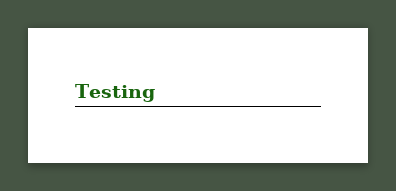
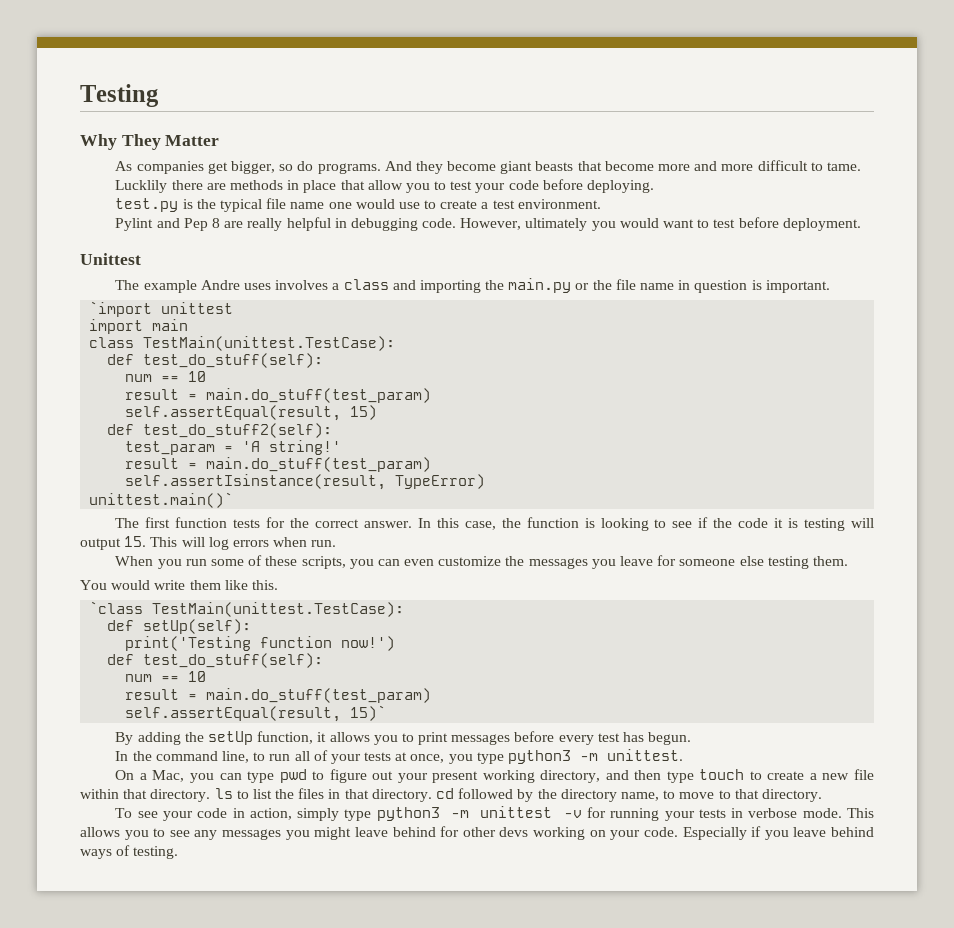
(155, 93) none -> [80,134,220,150] [115,160,861,174] [115,179,654,193] [115,198,601,212] [115,217,861,231] [80,253,141,265] [115,278,830,293] [89,301,234,317] [89,319,189,334] [89,336,396,351] [107,353,324,368] [125,371,207,382] [125,388,432,403] [125,405,378,421] [107,423,333,438] [125,440,342,455] [125,457,432,472] [125,474,486,490] [89,492,234,508] [115,517,875,531] [80,536,337,550] [115,555,848,569] [80,580,278,590] [89,601,405,617] [107,619,252,634] [125,636,396,651] [107,653,324,668] [125,671,207,682] [125,688,432,703] [125,705,387,722] [115,731,692,745] [115,749,683,764] [115,769,875,783] [80,788,822,802] [115,806,874,821] [80,826,874,840] [80,845,179,859] // Why They Matter // As companies get bigger, so do programs. And they become giant beasts that become more and more difficult to tame. // Lucklily there are methods in place that allow you to test your code before deploying. // test.py is the typical file name one would use to create a test environment. // Pylint and Pep 8 are really helpful in debugging code. However, ultimately you would want to test before deployment. // Unittest // The example Andre uses involves a class and importing the main.py or the file name in question is important. // `import unittest // import main // class TestMain(unittest.TestCase): // def test_do_stuff(self): // num == 10 // result = main.do_stuff(test_param) // self.assertEqual(result, 15) // def test_do_stuff2(self): // test_param = 'A string!' // result = main.do_stuff(test_param) // self.assertIsinstance(result, TypeError) // unittest.main()` // The first function tests for the correct answer. In this case, the function is looking to see if the code it is testing will output 15. This will log errors when run. // When you run some of these scripts, you can even customize the messages you leave for someone else testing them. // You would write them like this. // `class TestMain(unittest.TestCase): // def setUp(self): // print('Testing function now!') // def test_do_stuff(self): // num == 10 // result = main.do_stuff(test_param) // self.assertEqual(result, 15)` // By adding the setUp function, it allows you to print messages before every test has begun. // In the command line, to run all of your tests at once, you type python3 -m unittest. // On a Mac, you can type pwd to figure out your present working directory, and then type touch to create a new file within that directory. ls to list the files in that directory. cd followed by the directory name, to move to that directory. // To see your code in action, simply type python3 -m unittest -v for running your tests in verbose mode. This allows you to see any messages you might leave behind for other devs working on your code. Especially if you leave behind ways of testing.

